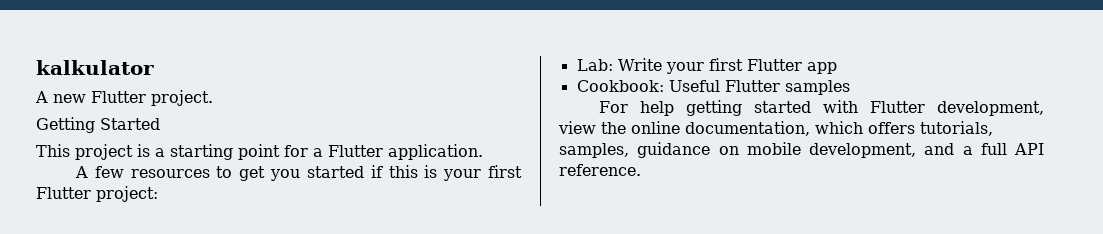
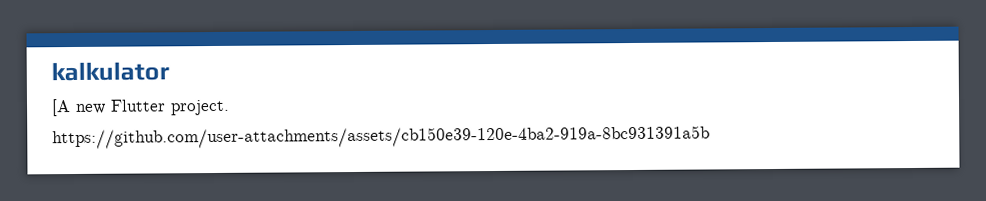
[35,91,48,103] A -> [51,99,71,117] [A
[36,117,160,133] [36,144,483,160] [75,165,522,181] [36,186,158,202] [576,58,837,74] [576,80,850,95] [599,100,1044,116] [558,121,993,136] [559,142,1044,158] [559,164,641,176] Getting Started // This project is a starting point for a Flutter application. // A few resources to get you started if this is your first Flutter project: // Lab: Write your first Flutter app // Cookbook: Useful Flutter samples // For help getting started with Flutter development, view the online documentation, which offers tutorials, samples, guidance on mobile development, and a full API reference. -> [52,125,710,150] https://github.com/user-attachments/assets/cb150e39-120e-4ba2-919a-8bc931391a5b

